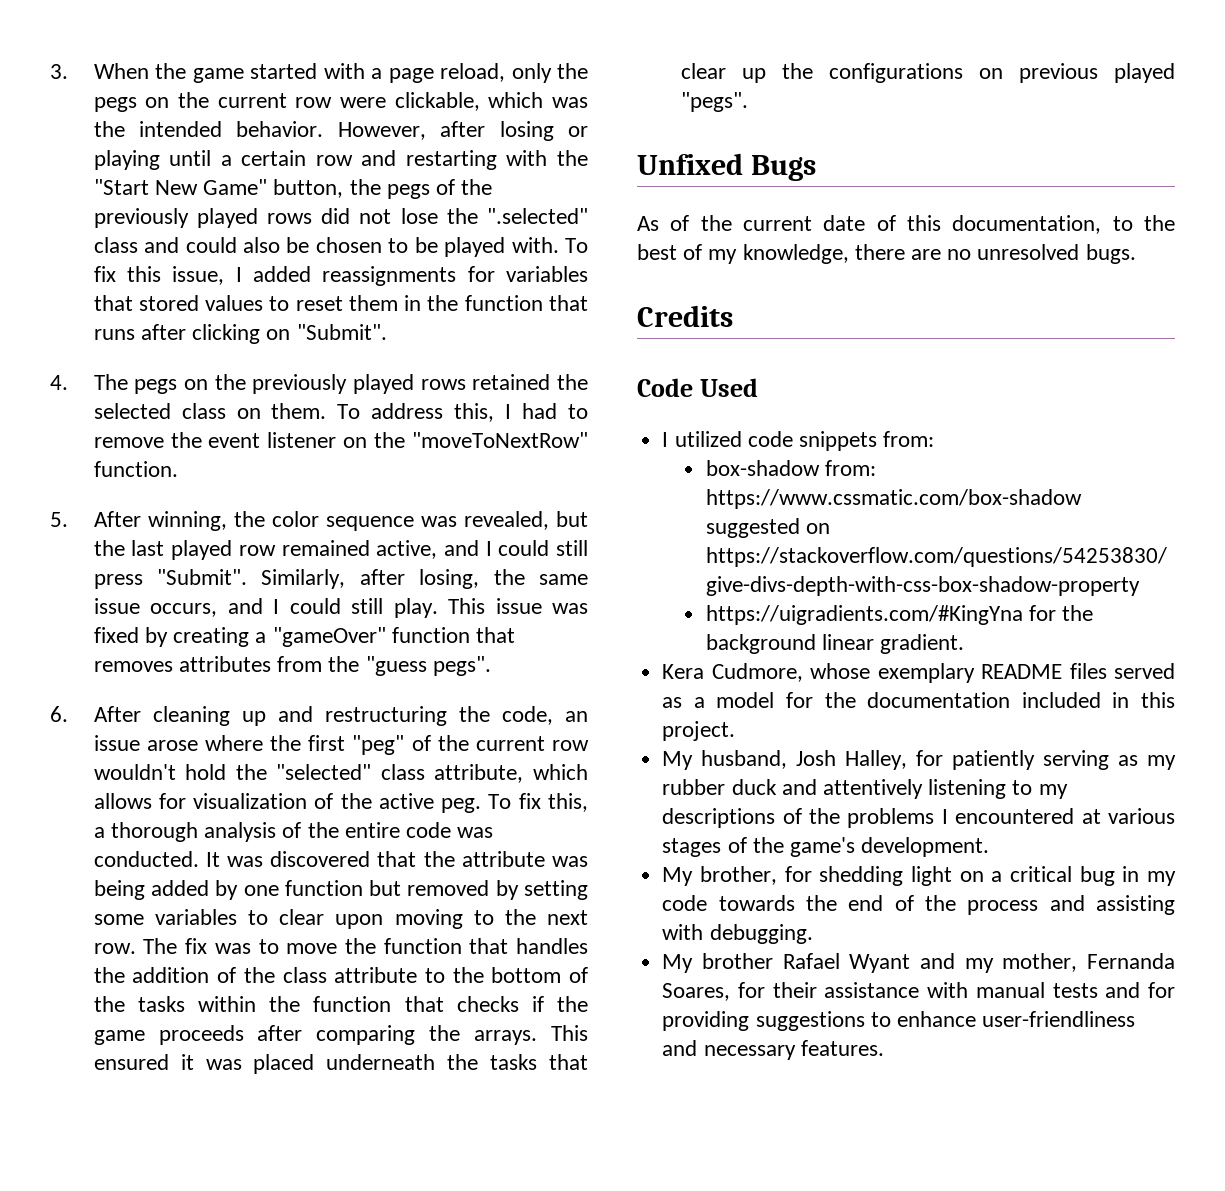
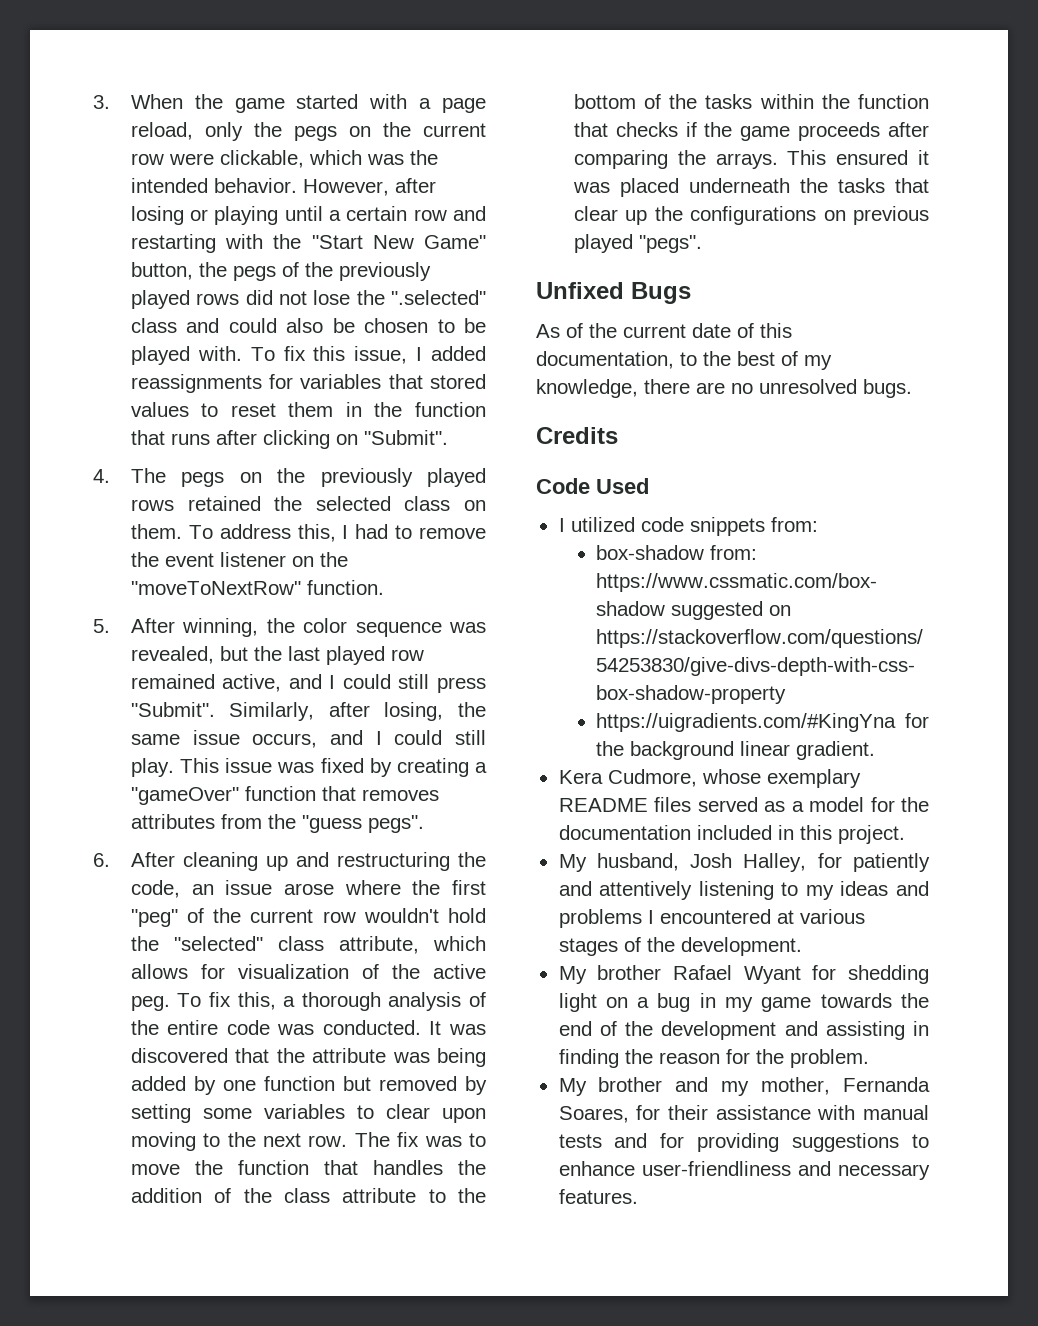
[1043,750,1176,770] [662,779,777,795] serving as my rubber duck -> (930, 862) none
[662,808,841,828] descriptions of the -> [840,881,929,896] ideas and
[789,837,855,857] game's -> (675, 944) none
[699,866,777,885] brother, -> [597,965,801,984] brother Rafael Wyant
[1009,866,1072,882] critical -> (650, 1002) none
[662,895,708,911] code -> [761,997,812,1012] game
[967,900,1039,915] process -> [661,1021,777,1040] development
[662,924,813,944] [662,953,911,973] with debugging. // My brother Rafael Wyant -> [913,1021,929,1036] [558,1049,869,1068] [558,1077,663,1096] in finding the reason for the problem. // My brother

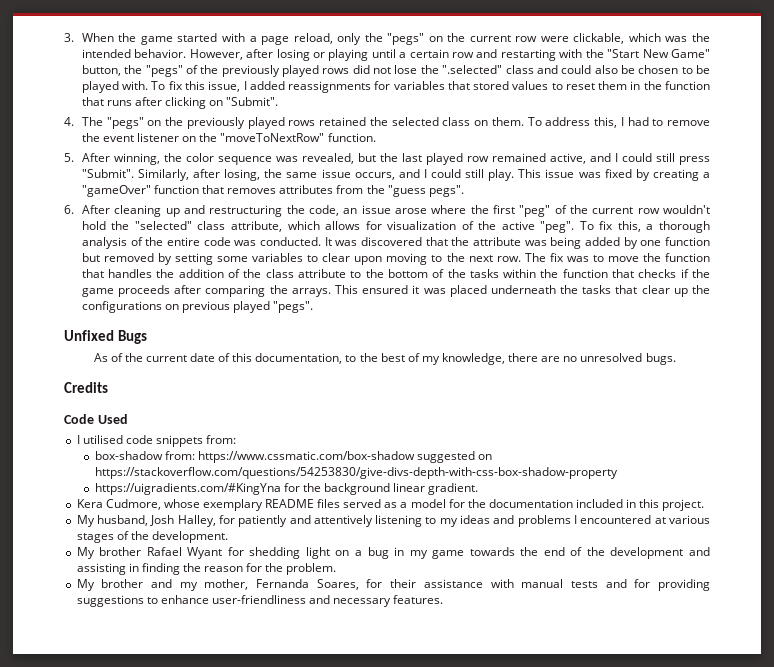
[293,126,337,141] pegs -> [387,33,425,45] "pegs"
[232,266,276,281] pegs -> [145,65,183,77] "pegs"
[181,472,225,487] pegs -> [106,117,144,129] "pegs"
[130,996,170,1011] peg. -> [540,221,575,233] "peg".
[570,517,635,532] utilized -> [82,435,123,444] utilised

